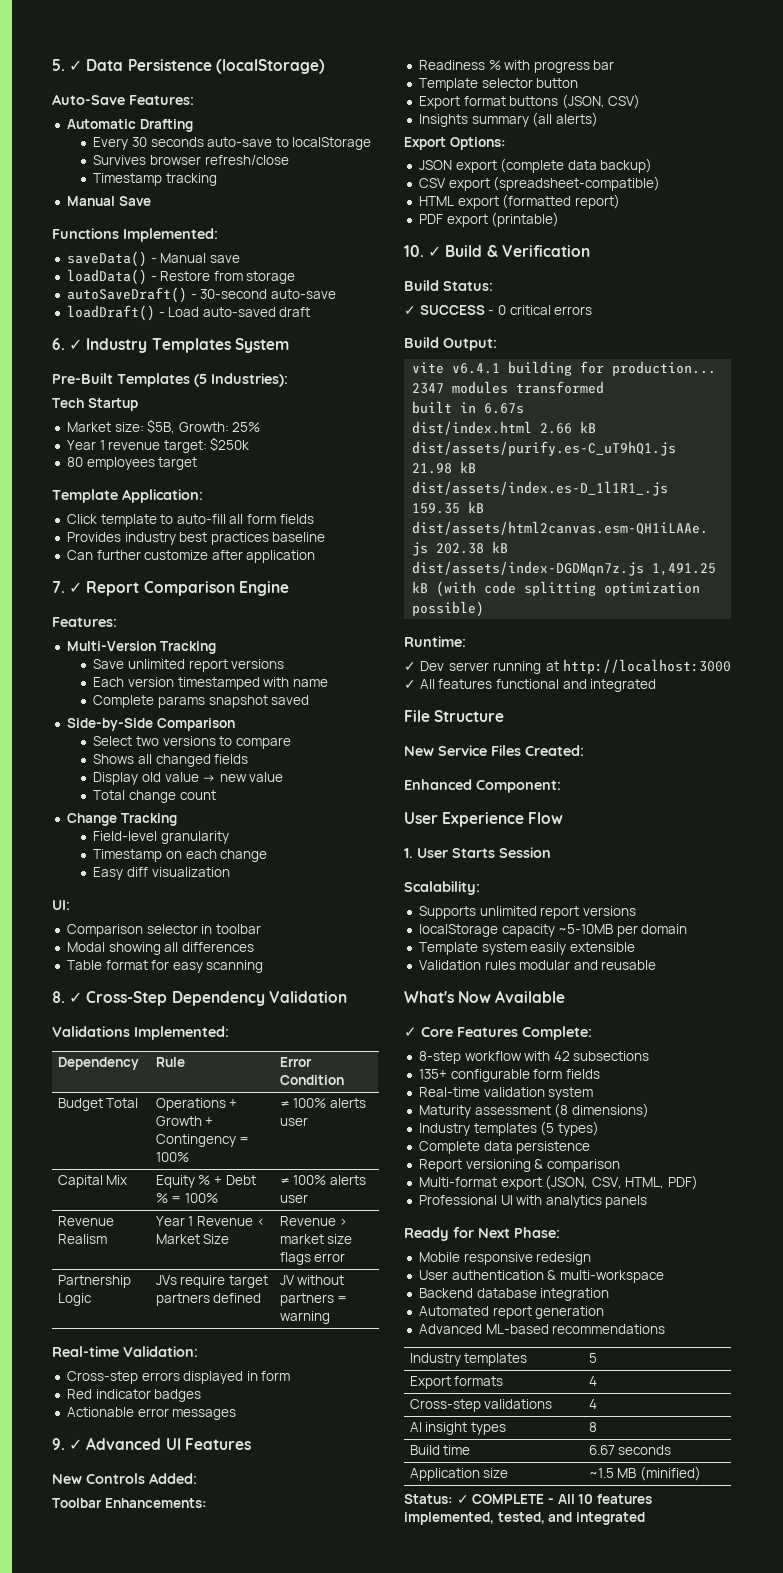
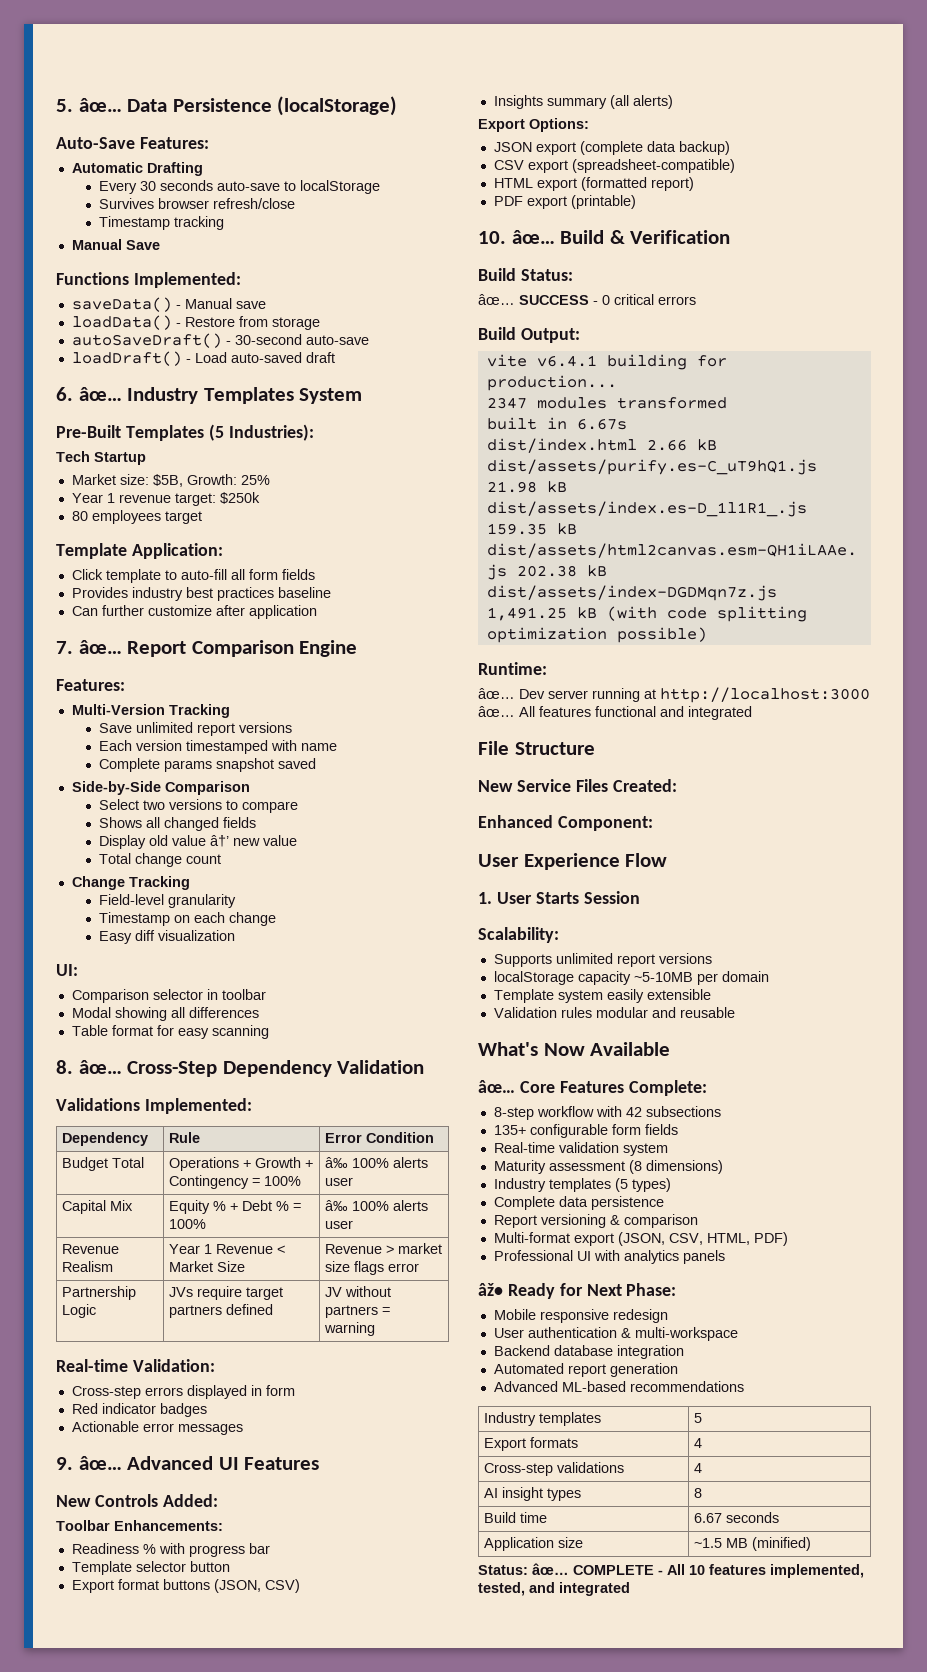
[69,60,83,71] ✓ -> [78,98,122,112] âœ…
[69,339,83,350] ✓ -> [78,387,122,401] âœ…
[69,582,83,593] ✓ -> [78,640,122,654] âœ…
[202,775,217,782] → -> [209,835,229,847] â†’
[69,992,83,1003] ✓ -> [78,1060,122,1074] âœ…
[279,1100,290,1108] ≠ -> [325,1157,349,1168] â‰
[279,1177,290,1185] ≠ -> [325,1200,349,1211] â‰
[69,1439,83,1450] ✓ -> [78,1456,122,1470] âœ…
[428,246,442,257] ✓ -> [511,230,555,244] âœ…
[404,306,416,315] ✓ -> [478,294,515,305] âœ…
[404,662,416,671] ✓ -> [478,688,515,699] âœ…
[404,680,416,689] ✓ -> [478,706,515,717] âœ…
[404,1027,417,1037] ✓ -> [478,1080,515,1093] âœ…
(648, 1201) none -> [478,1283,503,1296] âž•
[456,1495,469,1504] ✓ -> [532,1563,569,1575] âœ…

